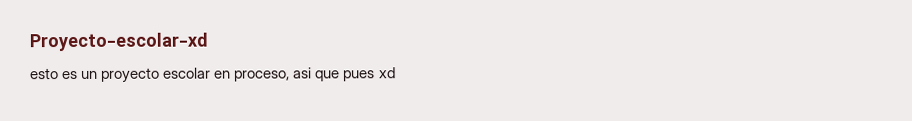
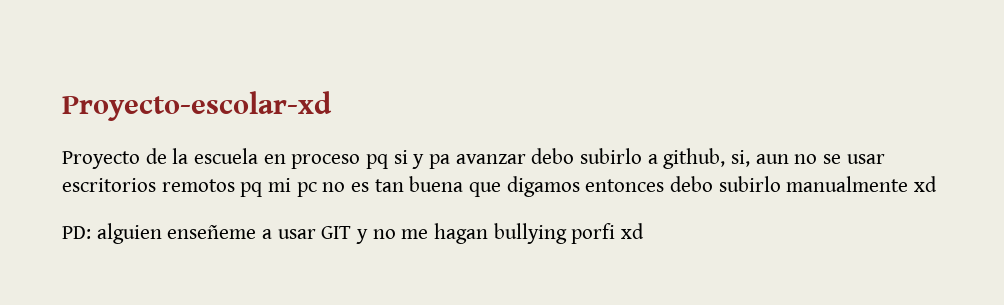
[30,67,376,83] esto es un proyecto escolar en proceso, asi que pues -> [62,148,885,169] [62,176,938,197] [62,223,616,244] Proyecto de la escuela en proceso pq si y pa avanzar debo subirlo a github, si, aun no se usar escritorios remotos pq mi pc no es tan buena que digamos entonces debo subirlo manualmente xd // PD: alguien enseñeme a usar GIT y no me hagan bullying porfi

